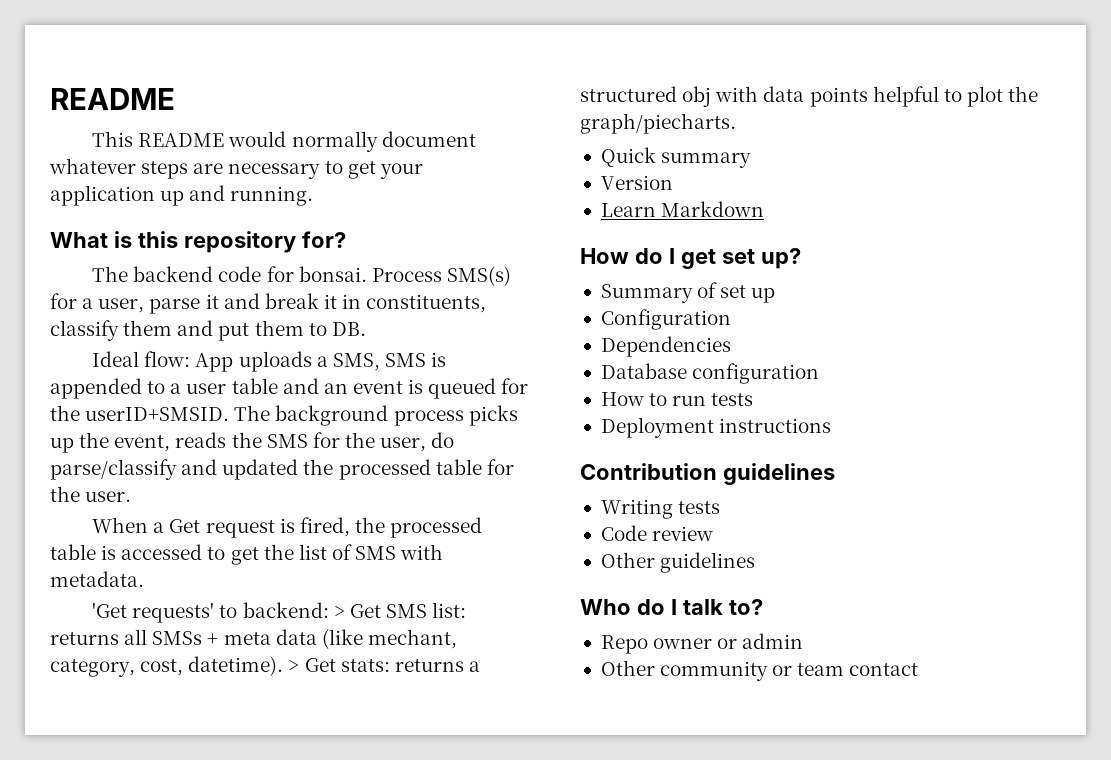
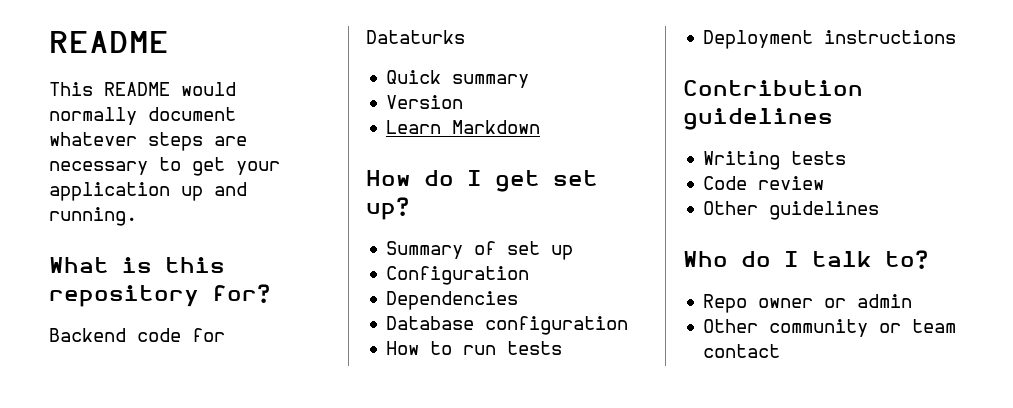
[92,266,511,286] [50,293,487,314] [50,320,366,341] [92,351,447,372] [50,378,529,399] [50,405,518,426] [50,432,455,453] [50,459,514,480] [50,486,132,502] [92,517,483,538] [50,544,444,565] [50,571,144,587] [92,602,467,623] [50,629,457,649] [50,656,480,677] [580,86,1039,107] [580,113,736,134] The backend code for bonsai. Process SMS(s) for a user, parse it and break it in constituents, classify them and put them to DB. // Ideal flow: App uploads a SMS, SMS is appended to a user table and an event is queued for the userID+SMSID. The background process picks up the event, reads the SMS for the user, do parse/classify and updated the processed table for the user. // When a Get request is fired, the processed table is accessed to get the list of SMS with metadata. // 'Get requests' to backend: > Get SMS list: returns all SMSs + meta data (like mechant, category, cost, datetime). > Get stats: returns a structured obj with data points helpful to plot the graph/piecharts. -> [49,328,225,342] [366,30,465,44] Backend code for Dataturks

